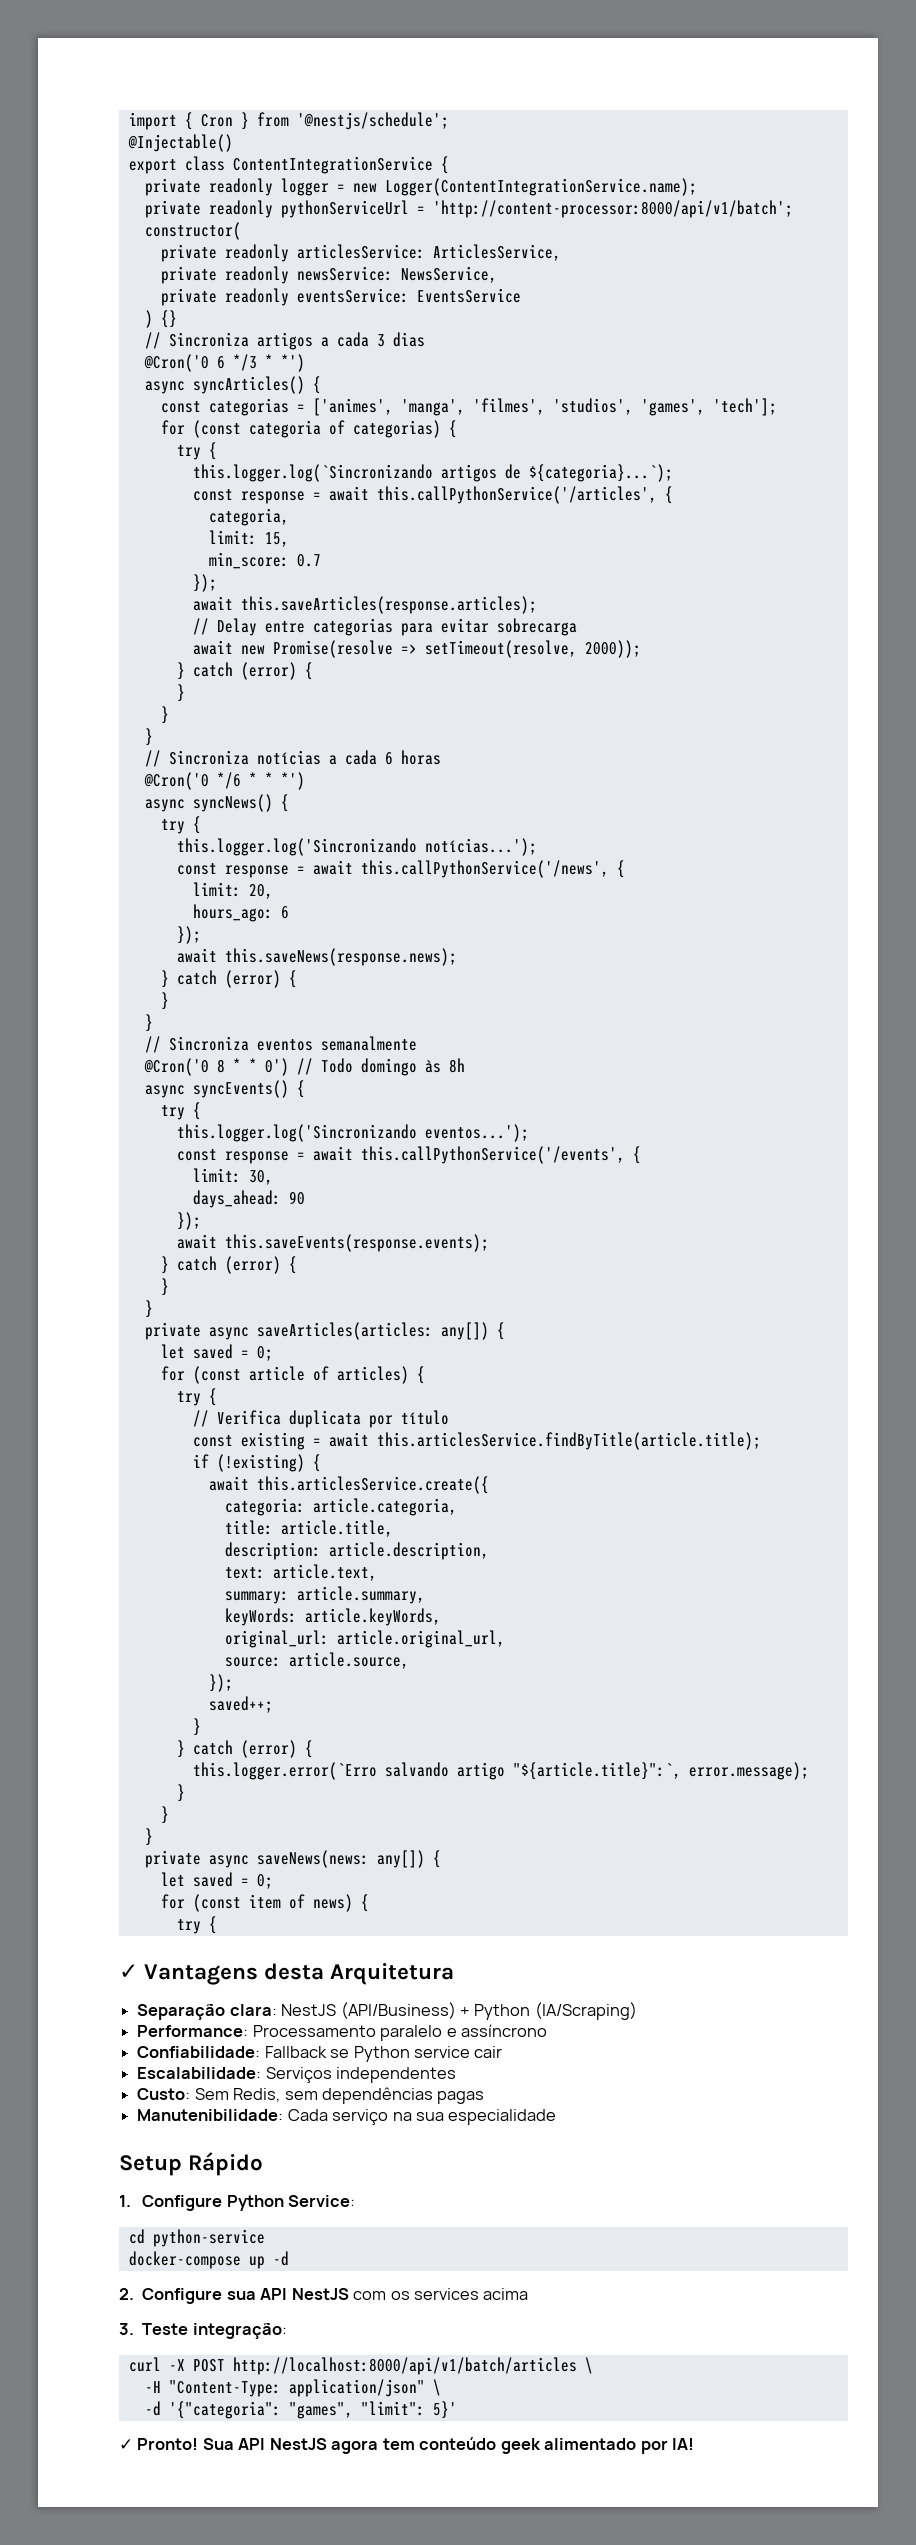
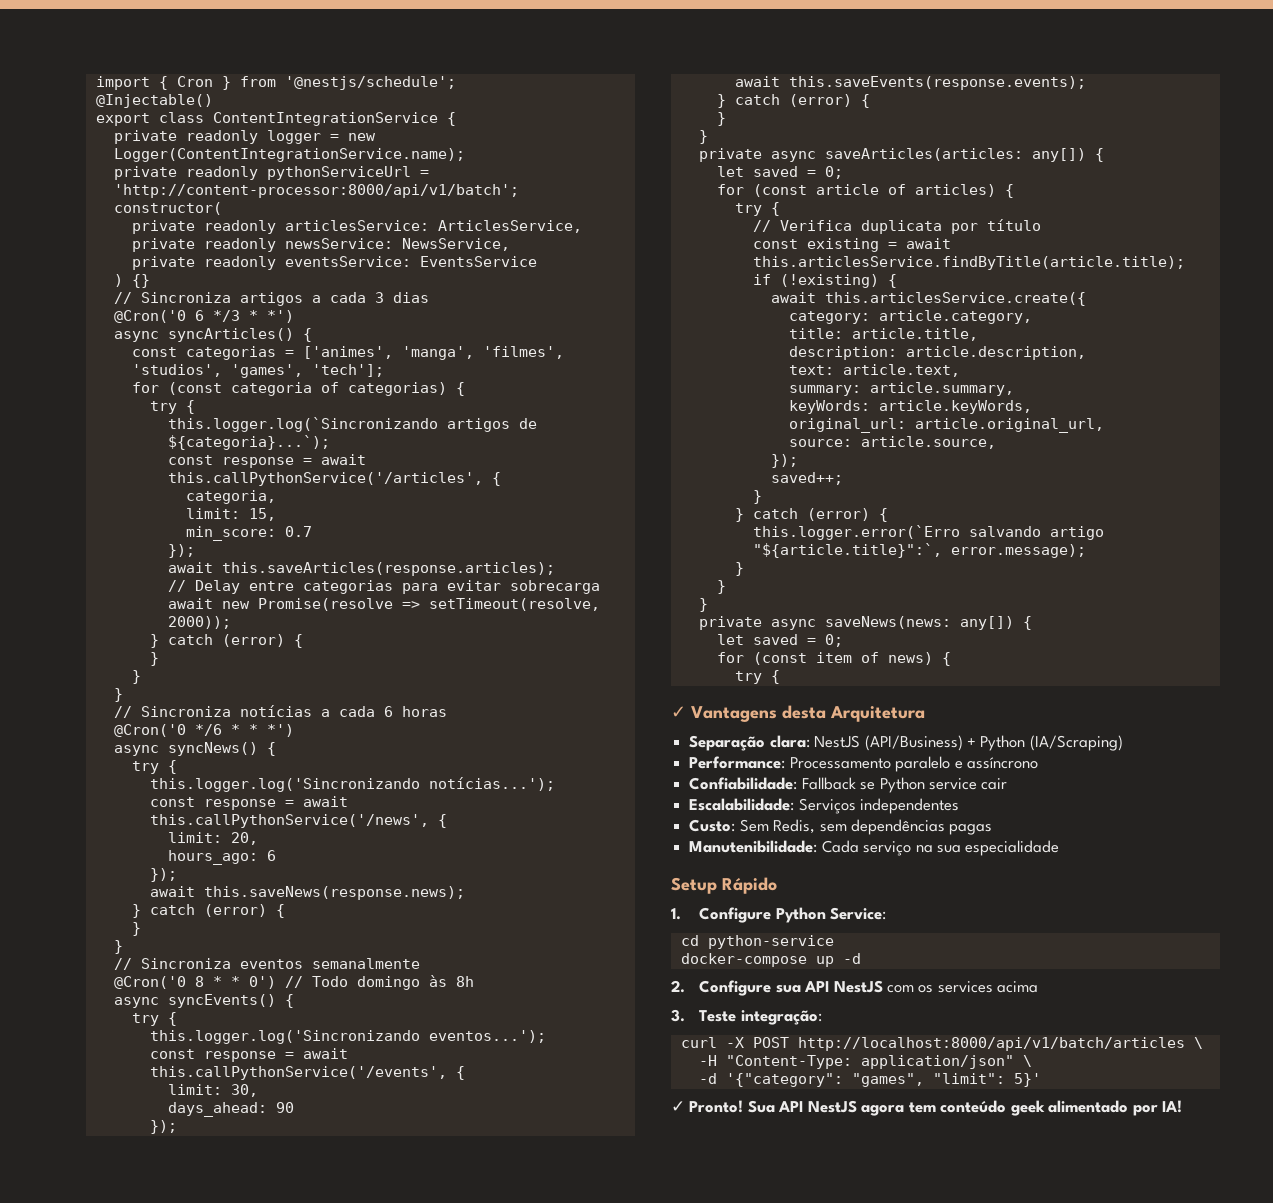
[224,1498,457,1516] categoria: article.categoria, -> [788,310,1032,324] category: article.category,
[168,2401,281,2419] '{"categoria": -> [725,1073,843,1087] '{"category":

